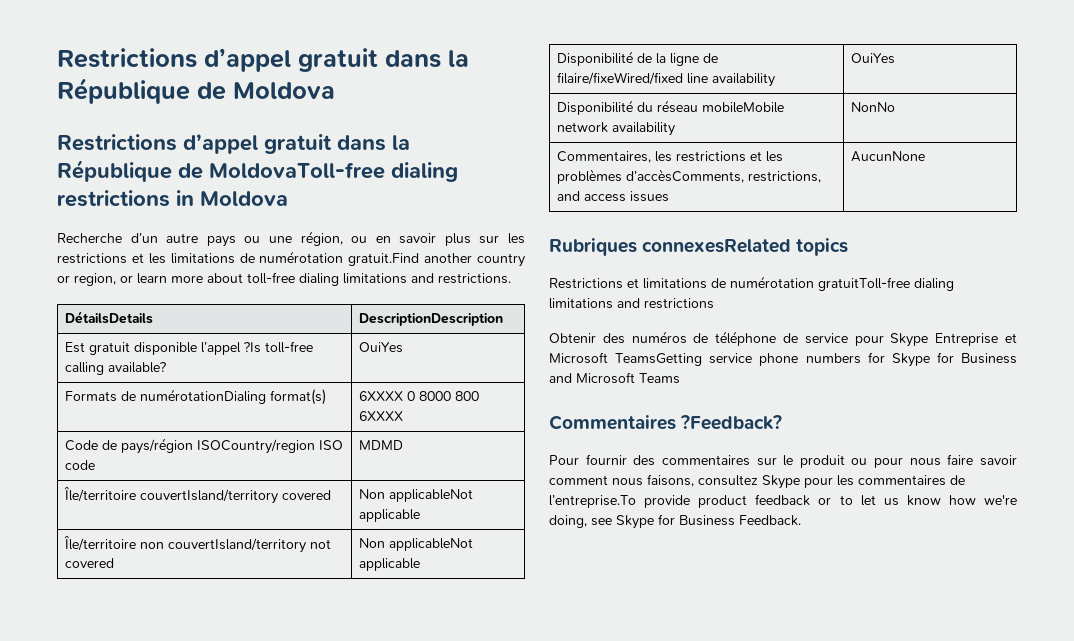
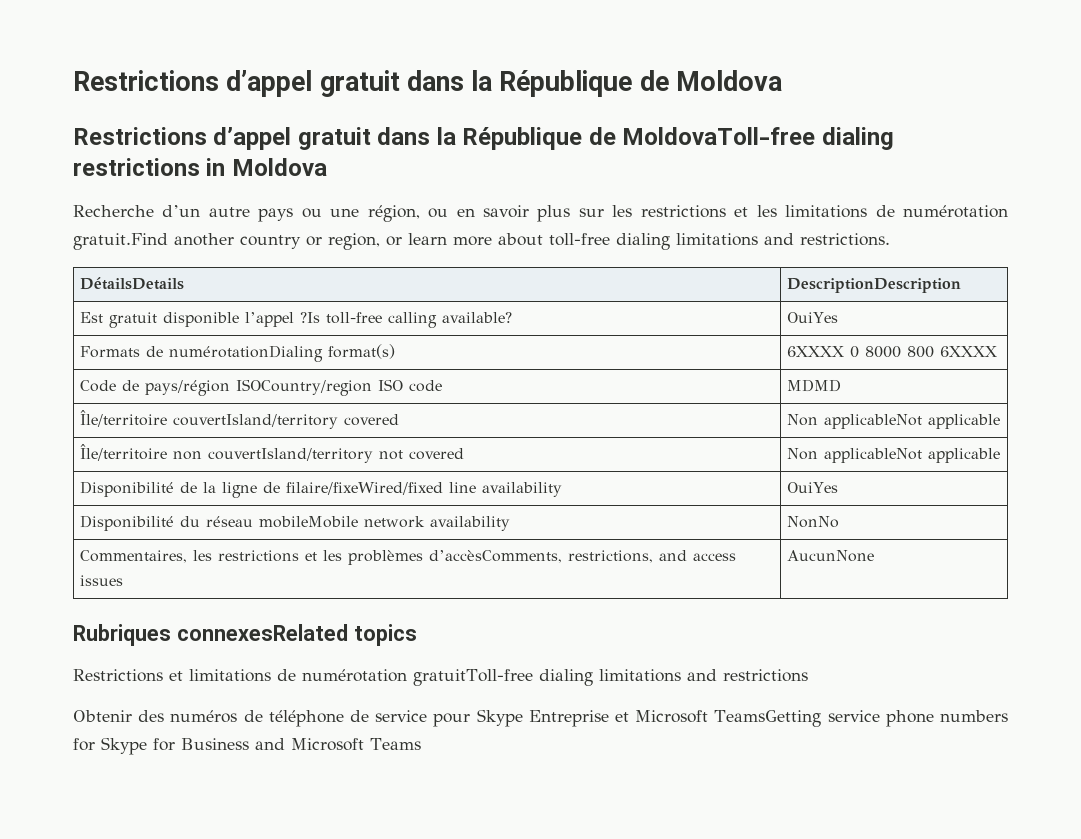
[549,415,783,430] [549,454,1017,468] [549,474,965,489] [549,494,1018,508] [549,514,801,529] // Commentaires ?Feedback? // Pour fournir des commentaires sur le produit ou pour nous faire savoir comment nous faisons, consultez Skype pour les commentaires de l’entreprise.To provide product feedback or to let us know how we're doing, see Skype for Business Feedback. -> (421, 744) none

